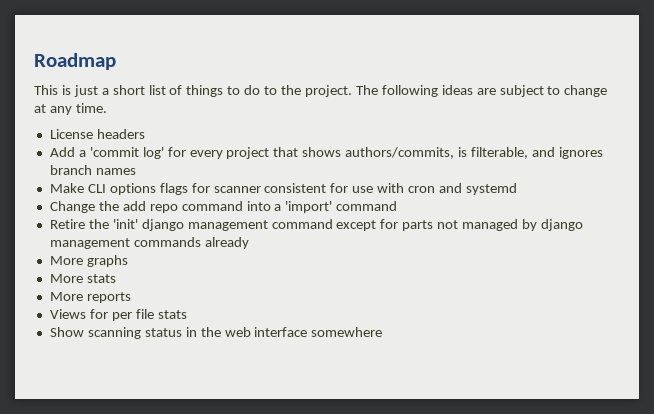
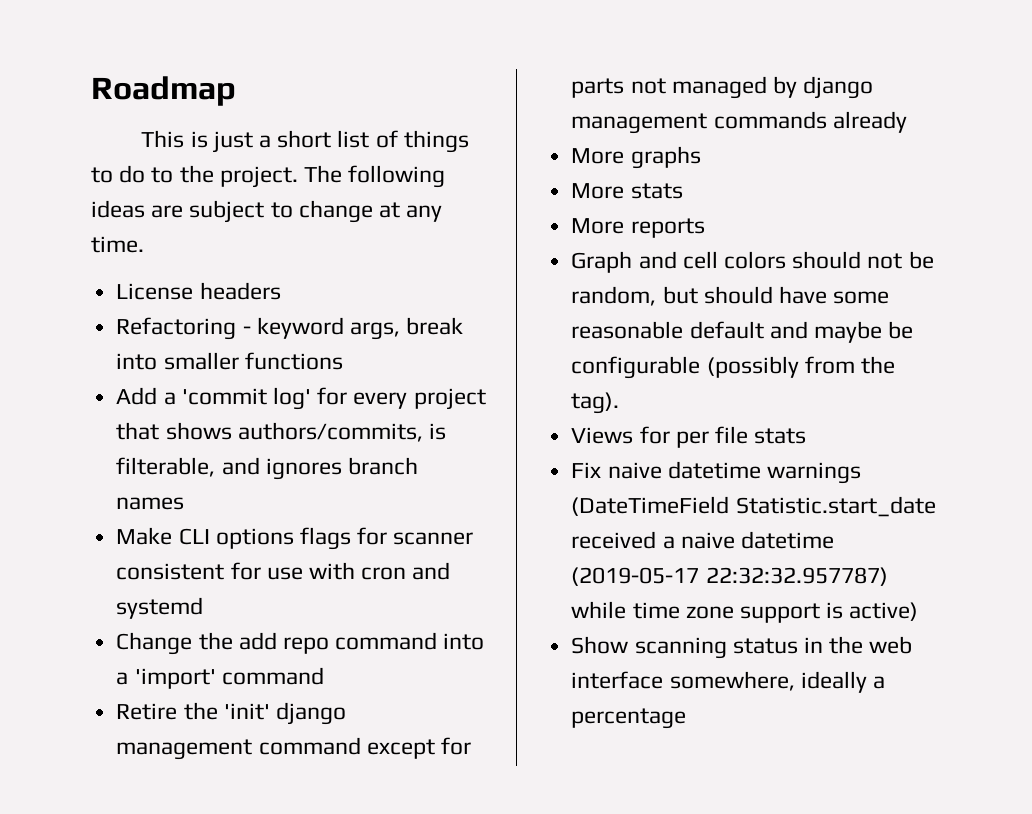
(145, 134) none -> [116,317,464,340] [116,352,343,370] // Refactoring - keyword args, break into smaller functions
(131, 297) none -> [571,251,934,273] [571,286,890,306] [571,321,914,343] [571,356,895,379] [571,392,620,414] // Graph and cell colors should not be random, but should have some reasonable default and maybe be configurable (possibly from the tag).
(187, 314) none -> [571,461,861,484] [571,496,936,517] [571,531,834,549] [571,567,888,586] [571,601,919,623] // Fix naive datetime warnings (DateTimeField Statistic.start_date received a naive datetime (2019-05-17 22:32:32.957787) while time zone support is active)
[311,327,383,337] somewhere -> [669,671,885,693] [571,708,687,729] somewhere, ideally a percentage

